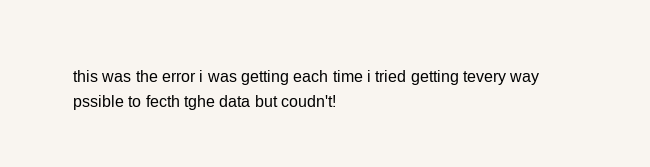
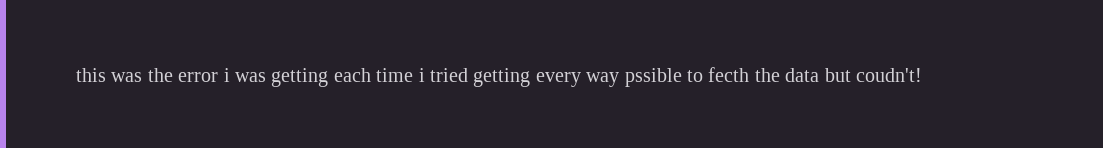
[462,71,506,85] tevery -> [535,72,581,87] every
[183,95,215,110] tghe -> [754,68,780,82] the

